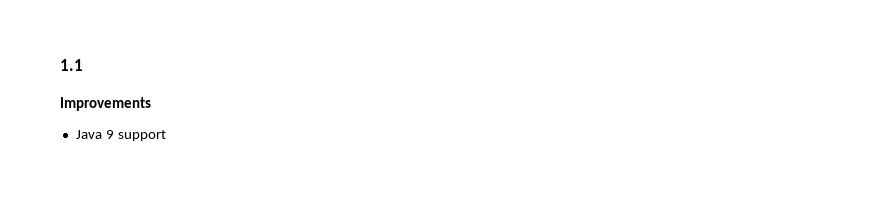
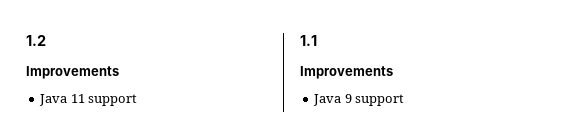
(60, 65) none -> [26,35,46,46] [26,66,119,79] [39,94,138,106] 1.2 // Improvements // Java 11 support //

